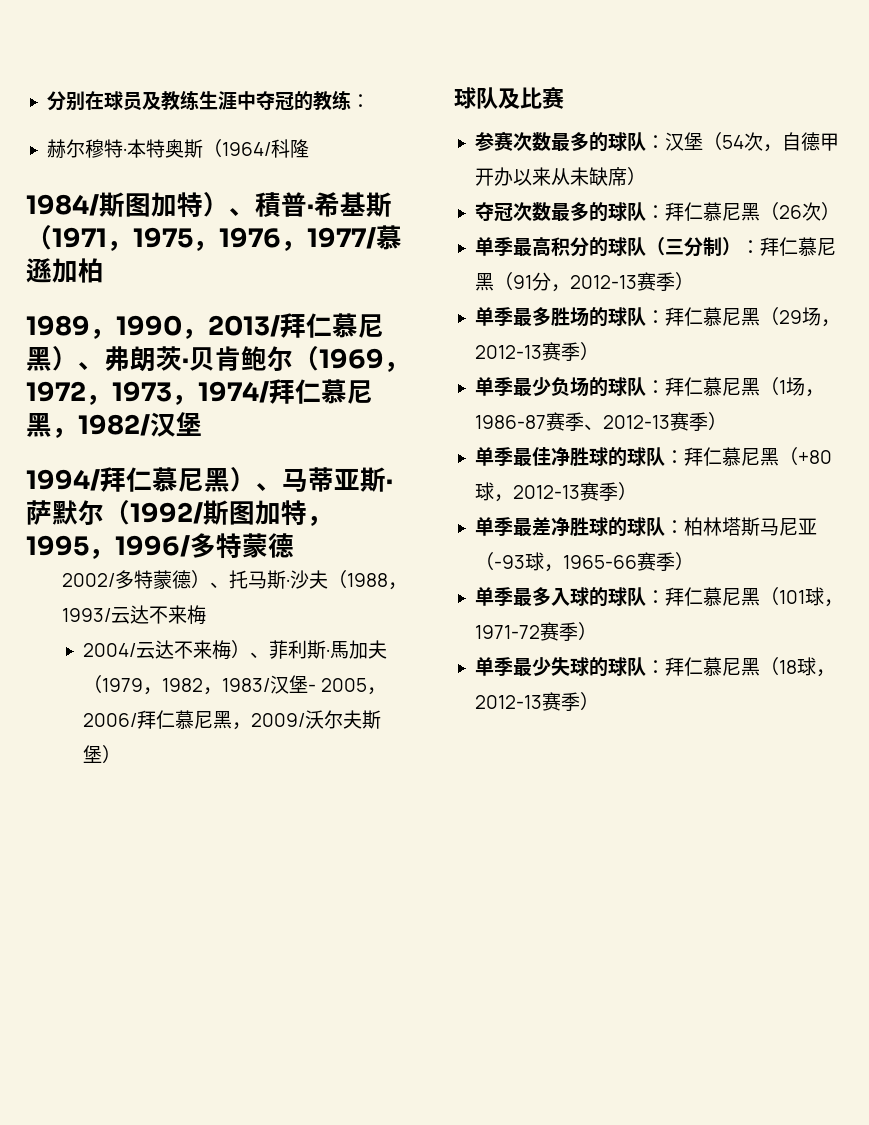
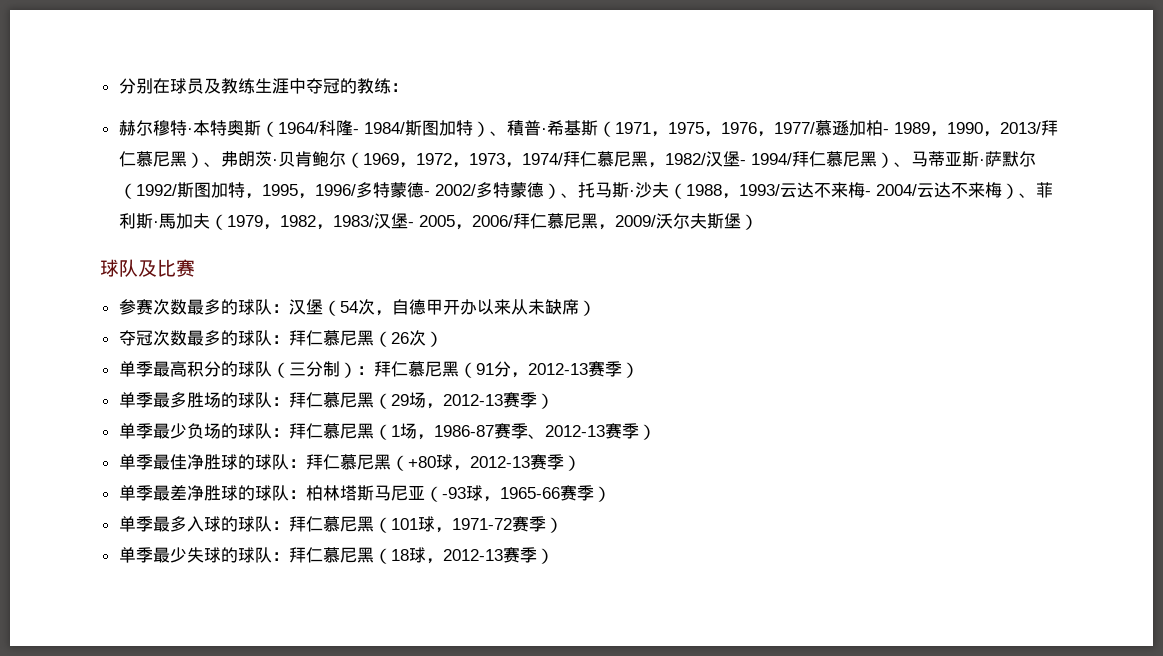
(309, 148) // -> [352,129,359,134] -
(104, 270) // -> [882,129,889,134] -
(202, 424) // -> [739,160,746,165] -
(294, 545) // -> [423,191,430,196] -
(206, 615) // -> [864,191,871,196] -

